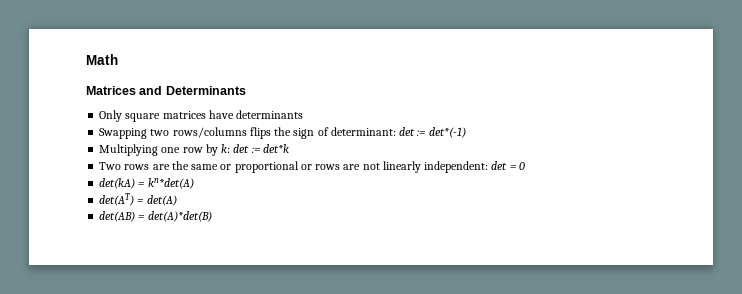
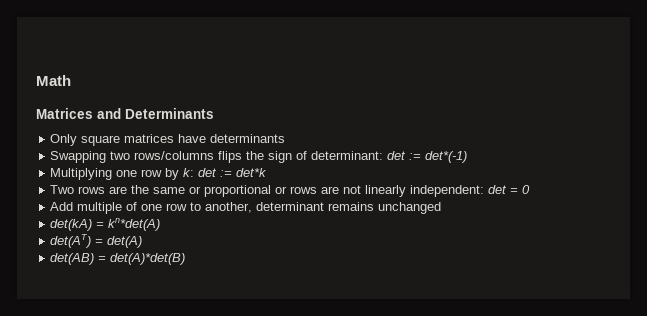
(525, 166) none -> [50,202,442,214] // Add multiple of one row to another, determinant remains unchanged

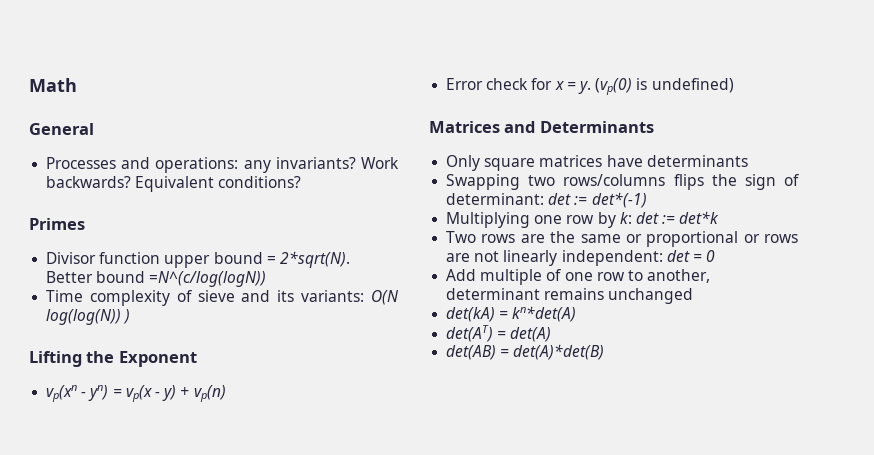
(71, 80) none -> [29,123,94,135] [46,157,399,173] [46,176,302,192] [29,218,85,230] [46,251,350,268] [46,271,267,287] [46,290,399,306] [46,309,131,325] [29,351,197,367] [46,385,226,402] [446,78,734,95] // General // Processes and operations: any invariants? Work backwards? Equivalent conditions? // Primes // Divisor function upper bound = 2*sqrt(N). Better bound =N^(c/log(logN)) // Time complexity of sieve and its variants: O(N log(log(N)) ) // Lifting the Exponent // vp(xn - yn) = vp(x - y) + vp(n) // Error check for x = y. (vp(0) is undefined)

